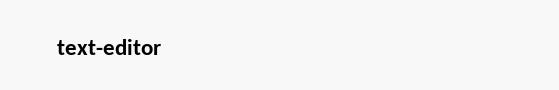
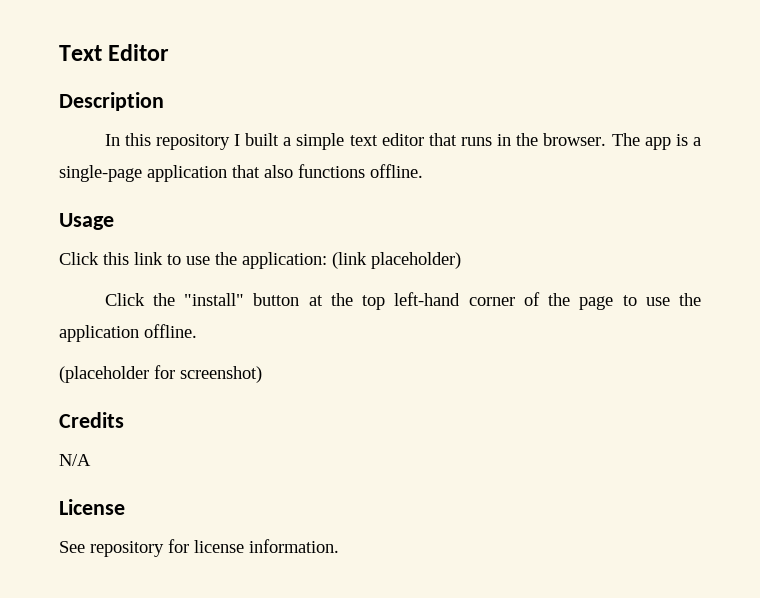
[57,39,161,55] text-editor -> [59,44,170,61] [59,92,164,111] [104,133,701,150] [59,164,423,182] [59,213,114,230] [59,252,461,269] [104,292,701,310] [59,324,197,342] [59,365,262,383] [59,412,124,428] [59,454,91,466] [59,499,125,515] [59,539,339,557] Text Editor // Description // In this repository I built a simple text editor that runs in the browser. The app is a single-page application that also functions offline. // Usage // Click this link to use the application: (link placeholder) // Click the "install" button at the top left-hand corner of the page to use the application offline. // (placeholder for screenshot) // Credits // N/A // License // See repository for license information.

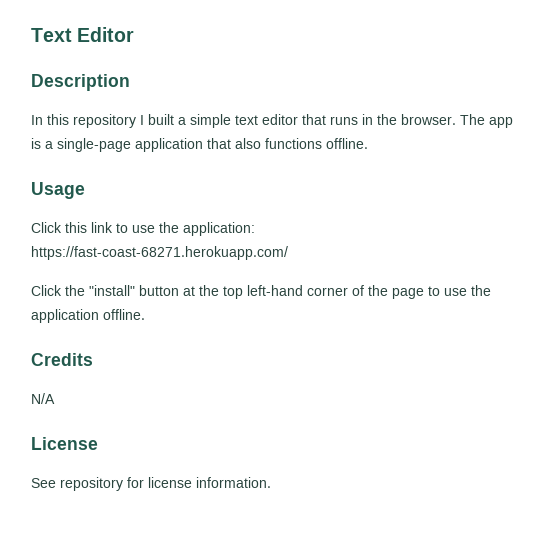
[332,252,461,269] (link placeholder) -> [31,246,288,260] https://fast-coast-68271.herokuapp.com/
[59,365,262,383] // (placeholder for screenshot) -> (145, 314) none

